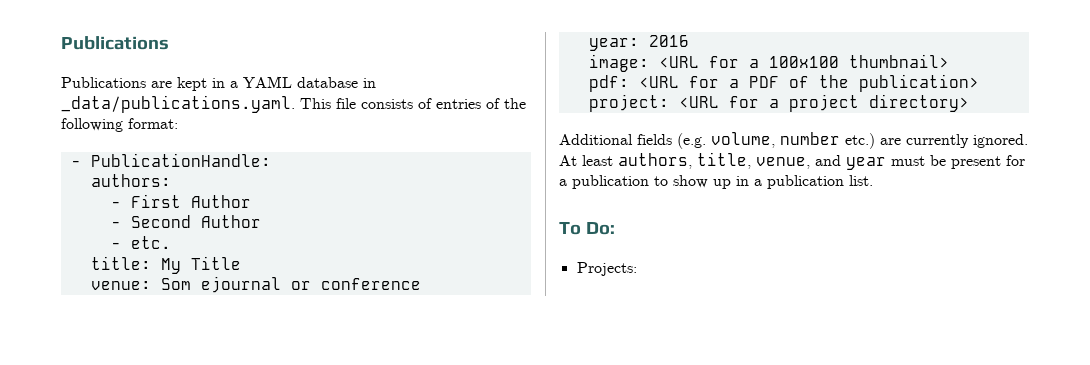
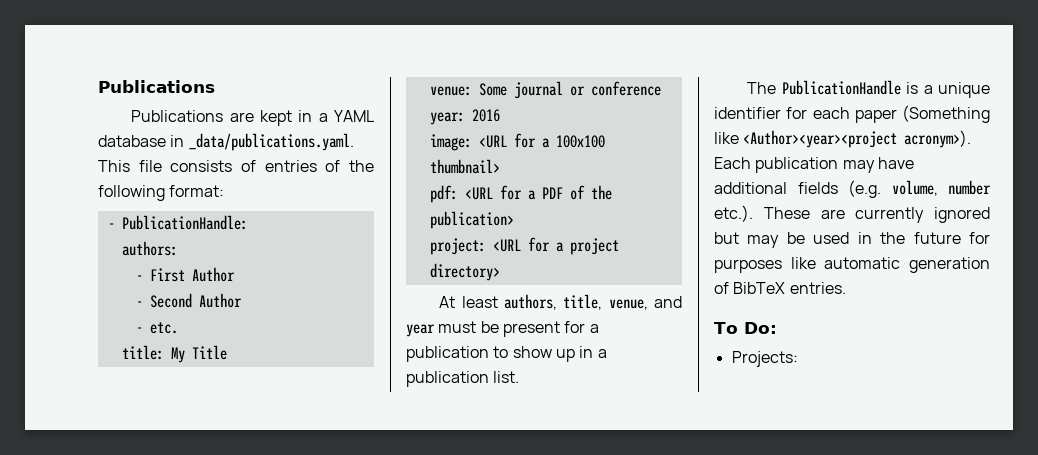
[160,276,281,293] Som ejournal -> [478,81,563,99] Some journal
[559,132,1028,149] Additional fields (e.g. volume, number etc.) are currently ignored. -> (500, 272) none
(873, 180) none -> [747,80,990,98] [714,105,990,123] [714,130,972,148] [714,157,914,173] [714,180,991,198] [714,205,990,223] [714,232,990,248] [714,257,990,273] [714,282,846,294] // The PublicationHandle is a unique identifier for each paper (Something like <Author><year><project acronym>). Each publication may have additional fields (e.g. volume, number etc.). These are currently ignored but may be used in the future for purposes like automatic generation of BibTeX entries.

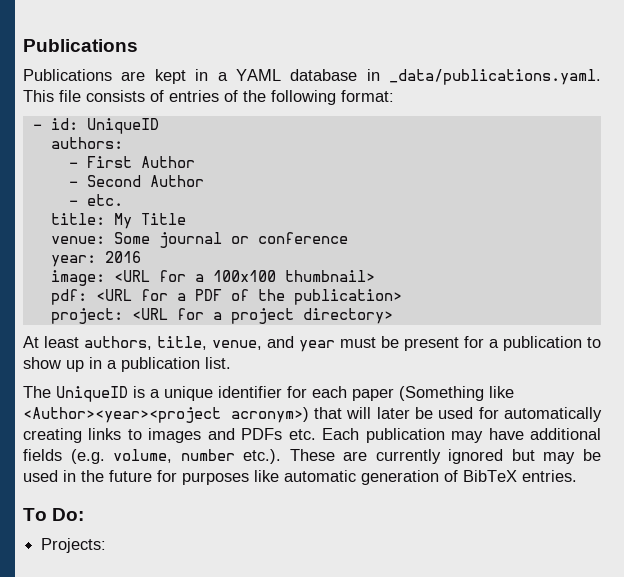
[121,215,248,230] PublicationHandle: -> [50,118,159,134] id: UniqueID
[781,80,901,95] PublicationHandle -> [56,386,128,402] UniqueID
[904,130,972,148] acronym>). -> [230,407,602,423] [23,428,316,443] acronym>) that will later be used for automatically creating links to images and PDFs etc.

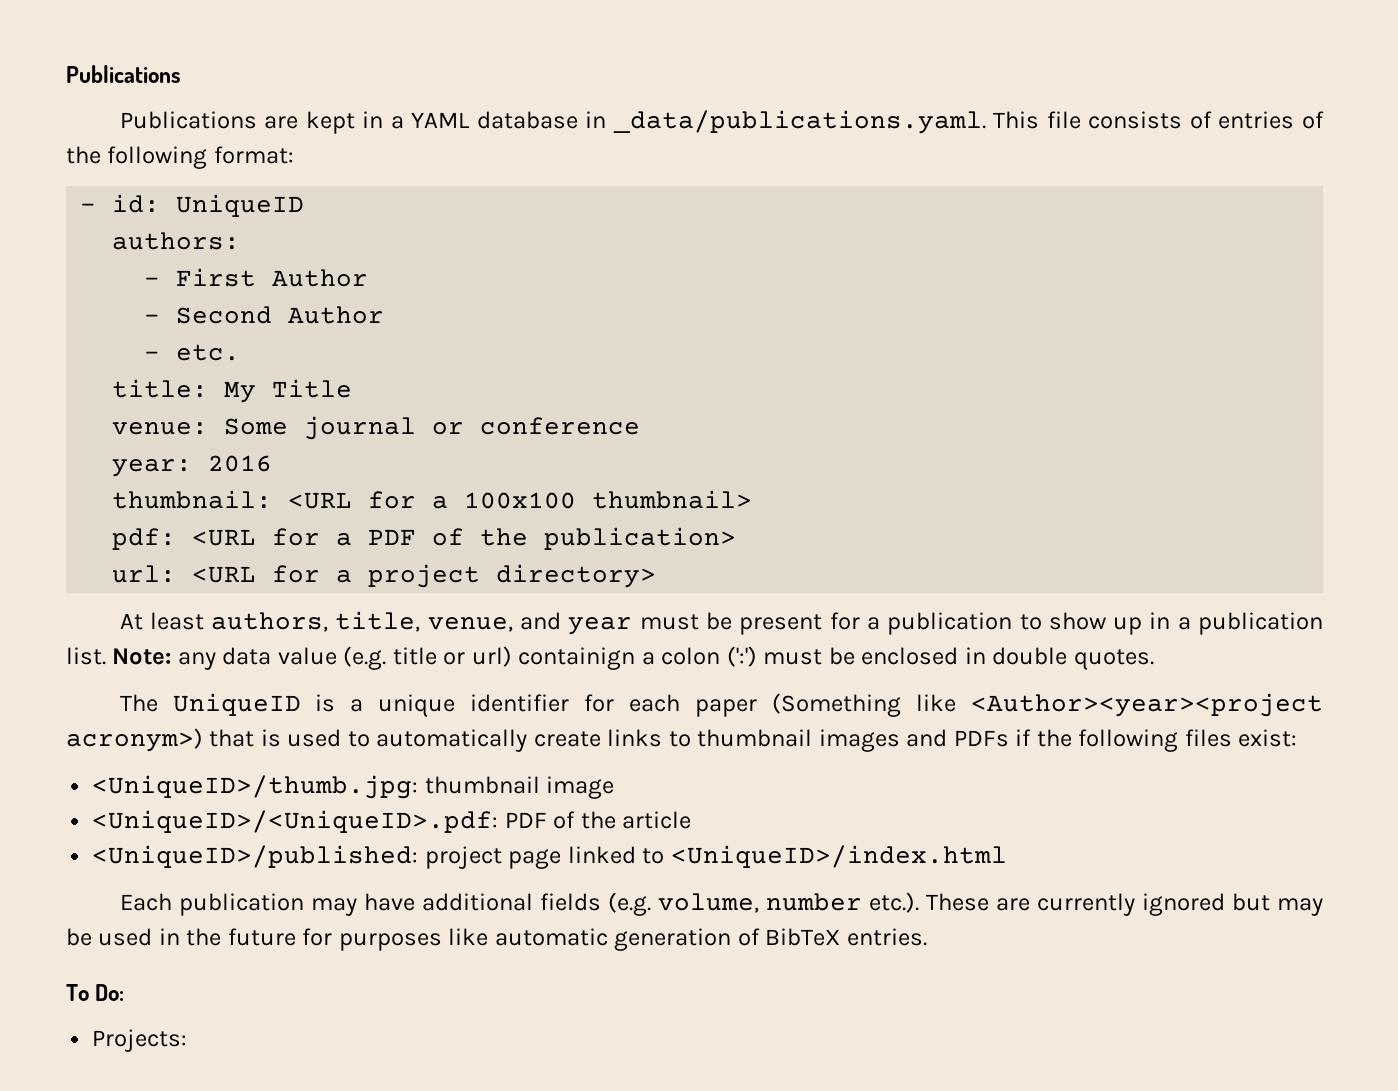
[50,270,105,286] image: -> [112,490,273,509] thumbnail:
[50,308,123,324] project: -> [112,565,177,583] url:
(231, 363) none -> [112,646,1154,670] Note: any data value (e.g. title or url) containign a colon (':') must be enclosed in double quotes.
[346,407,602,422] [23,428,82,443] will later be used for automatically creating -> [260,729,601,752] is used to automatically create
(142, 434) none -> [697,729,813,747] thumbnail
[288,429,316,440] etc. -> [1015,729,1298,752] [92,775,615,799] [92,810,692,833] [92,845,1007,869] if the following files exist: // <UniqueID>/thumb.jpg: thumbnail image // <UniqueID>/<UniqueID>.pdf: PDF of the article // <UniqueID>/published: project page linked to <UniqueID>/index.html //

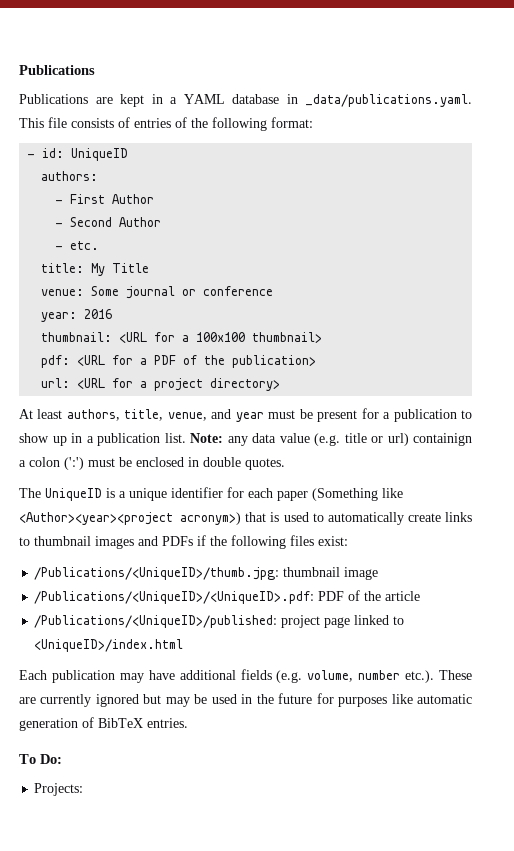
[92,775,419,799] <UniqueID>/thumb.jpg: -> [34,567,280,580] /Publications/<UniqueID>/thumb.jpg:
[92,810,499,833] <UniqueID>/<UniqueID>.pdf: -> [34,591,315,604] /Publications/<UniqueID>/<UniqueID>.pdf:
[92,845,419,868] <UniqueID>/published: -> [34,615,278,628] /Publications/<UniqueID>/published:

